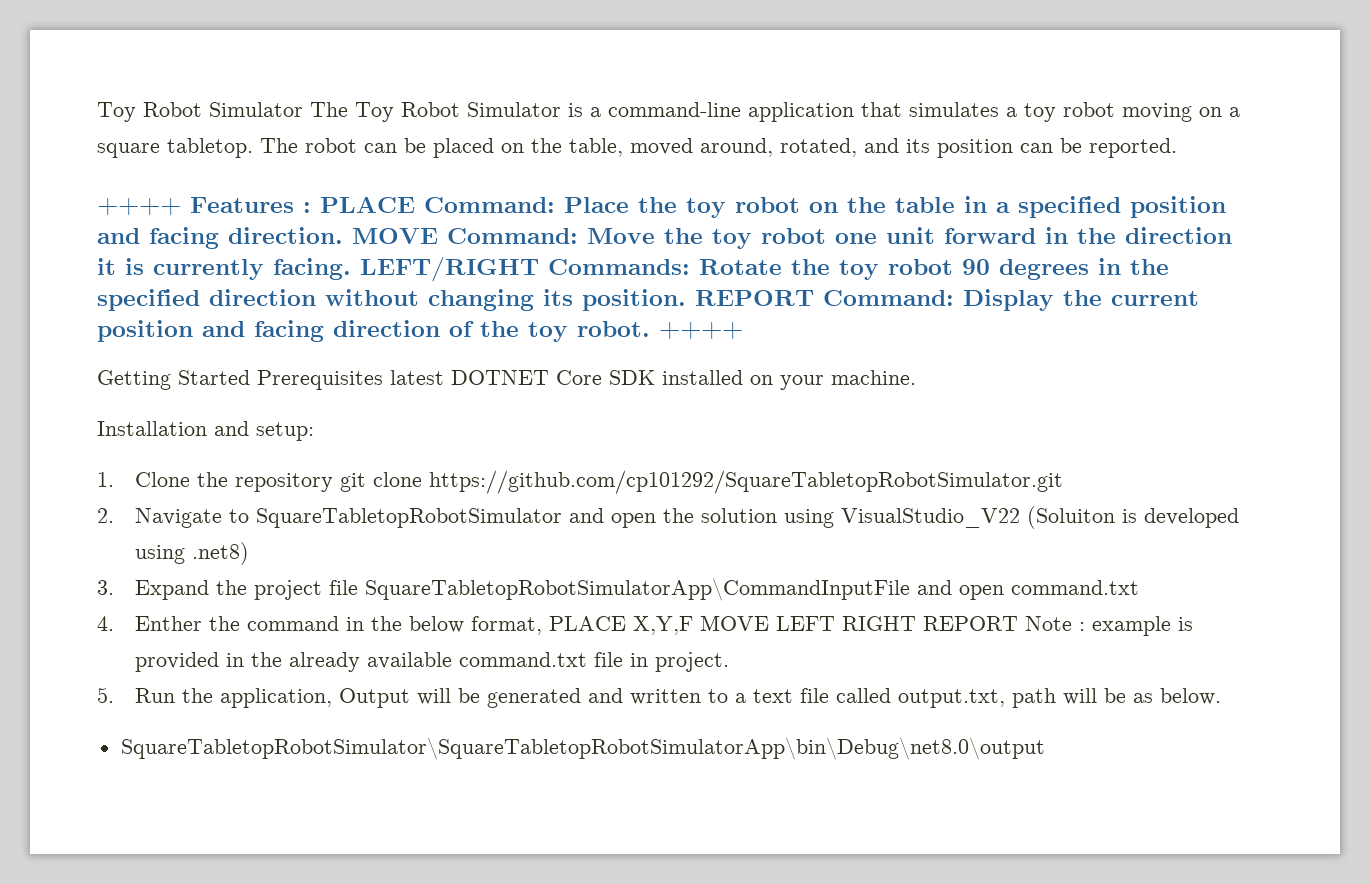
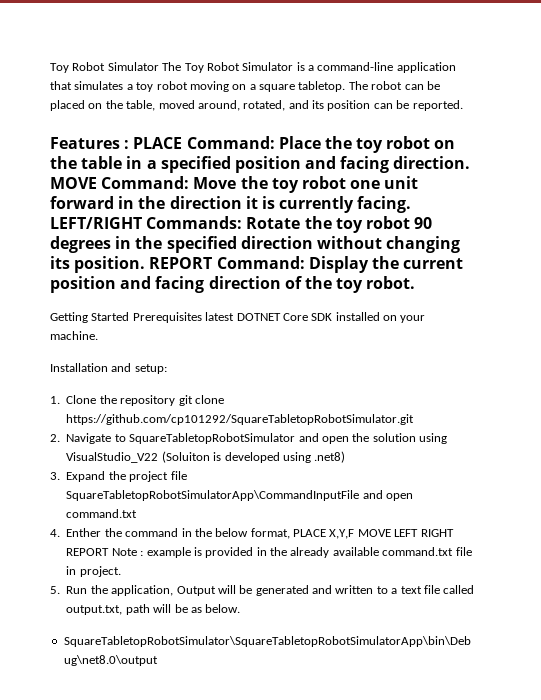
[97,198,181,215] ++++ -> (463, 105) none
[659,322,743,339] ++++ -> (416, 282) none

